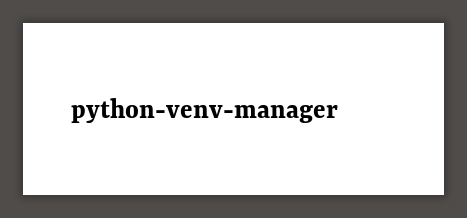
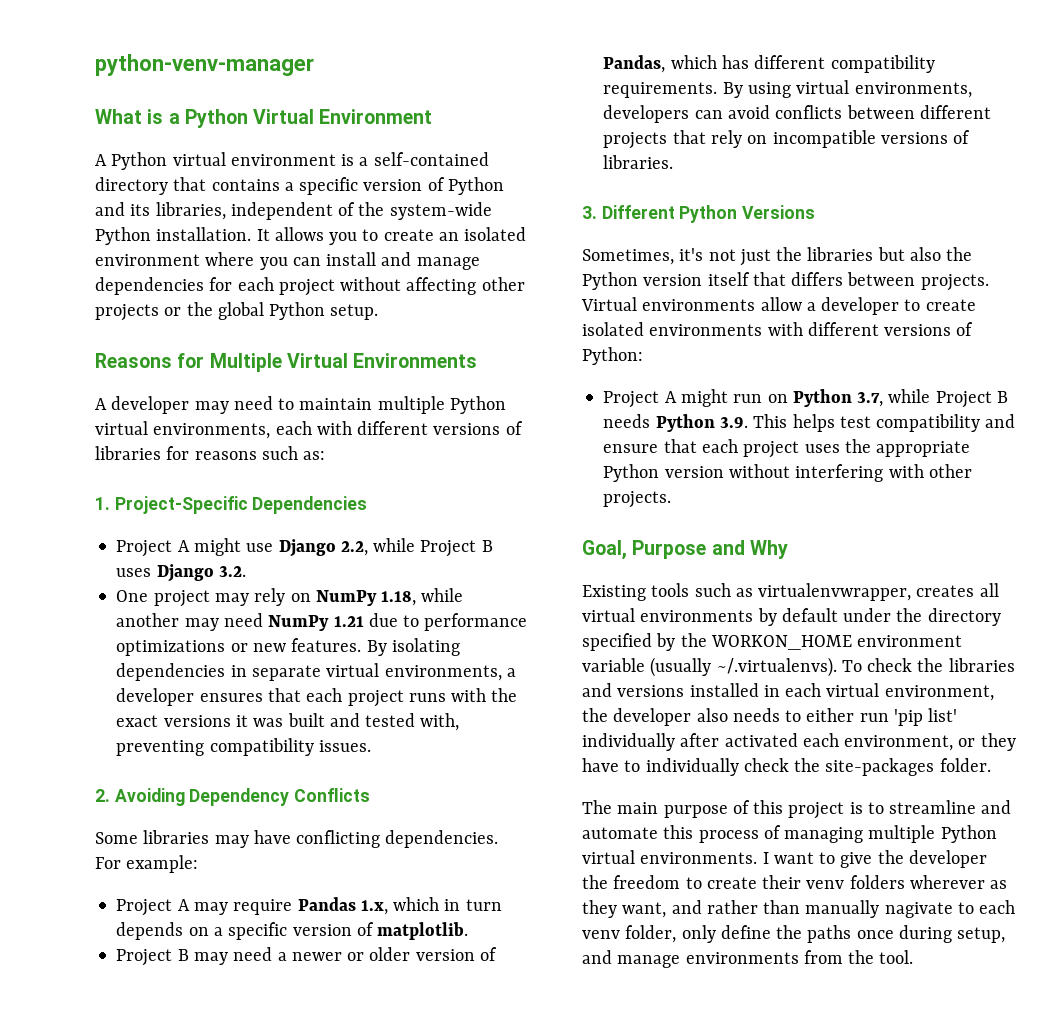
(338, 110) none -> [95,109,433,128] [95,152,489,170] [95,177,504,195] [95,202,492,220] [95,227,527,245] [95,252,480,270] [95,277,525,296] [95,302,379,321] [95,353,478,372] [95,396,506,414] [95,421,523,439] [95,446,326,460] [95,496,368,514] [116,538,493,557] [116,564,246,582] [116,588,464,607] [116,613,528,631] [116,638,460,656] [116,663,516,681] [116,688,518,707] [116,713,460,731] [116,738,371,756] [95,788,371,806] [95,830,499,848] [95,855,199,873] [116,897,502,916] [116,922,469,940] [116,947,497,966] [603,55,935,73] [603,80,972,98] [603,105,991,123] [603,130,971,149] [603,155,674,169] [582,205,816,223] [582,247,973,266] [582,272,989,291] [581,297,976,315] [582,322,974,336] [582,347,643,365] [603,389,1008,408] [603,414,1016,432] [603,439,971,458] [603,464,972,482] [603,491,672,508] [582,540,788,560] [582,583,999,601] [582,608,1001,626] [582,633,963,651] [582,657,1015,677] [582,683,994,701] [582,708,958,726] [582,733,1016,751] [582,758,991,776] [582,800,1012,819] [582,825,997,843] [582,850,987,868] [582,875,1008,889] [582,900,1016,918] [582,925,1006,943] [582,950,914,968] // What is a Python Virtual Environment // A Python virtual environment is a self-contained directory that contains a specific version of Python and its libraries, independent of the system-wide Python installation. It allows you to create an isolated environment where you can install and manage dependencies for each project without affecting other projects or the global Python setup. // Reasons for Multiple Virtual Environments // A developer may need to maintain multiple Python virtual environments, each with different versions of libraries for reasons such as: // 1. Project-Specific Dependencies // Project A might use Django 2.2, while Project B uses Django 3.2. // One project may rely on NumPy 1.18, while another may need NumPy 1.21 due to performance optimizations or new features. By isolating dependencies in separate virtual environments, a developer ensures that each project runs with the exact versions it was built and tested with, preventing compatibility issues. // 2. Avoiding Dependency Conflicts // Some libraries may have conflicting dependencies. For example: // Project A may require Pandas 1.x, which in turn depends on a specific version of matplotlib. // Project B may need a newer or older version of Pandas, which has different compatibility requirements. By using virtual environments, developers can avoid conflicts between different projects that rely on incompatible versions of libraries. // 3. Different Python Versions // Sometimes, it's not just the libraries but also the Python version itself that differs between projects. Virtual environments allow a developer to create isolated environments with different versions of Python: // Project A might run on Python 3.7, while Project B needs Python 3.9. This helps test compatibility and ensure that each project uses the appropriate Python version without interfering with other projects. // Goal, Purpose and Why // Existing tools such as virtualenvwrapper, creates all virtual environments by default under the directory specified by the WORKON_HOME environment variable (usually ~/.virtualenvs). To check the libraries and versions installed in each virtual environment, the developer also needs to either run 'pip list' individually after activated each environment, or they have to individually check the site-packages folder. // The main purpose of this project is to streamline and automate this process of managing multiple Python virtual environments. I want to give the developer the freedom to create their venv folders wherever as they want, and rather than manually nagivate to each venv folder, only define the paths once during setup, and manage environments from the tool.

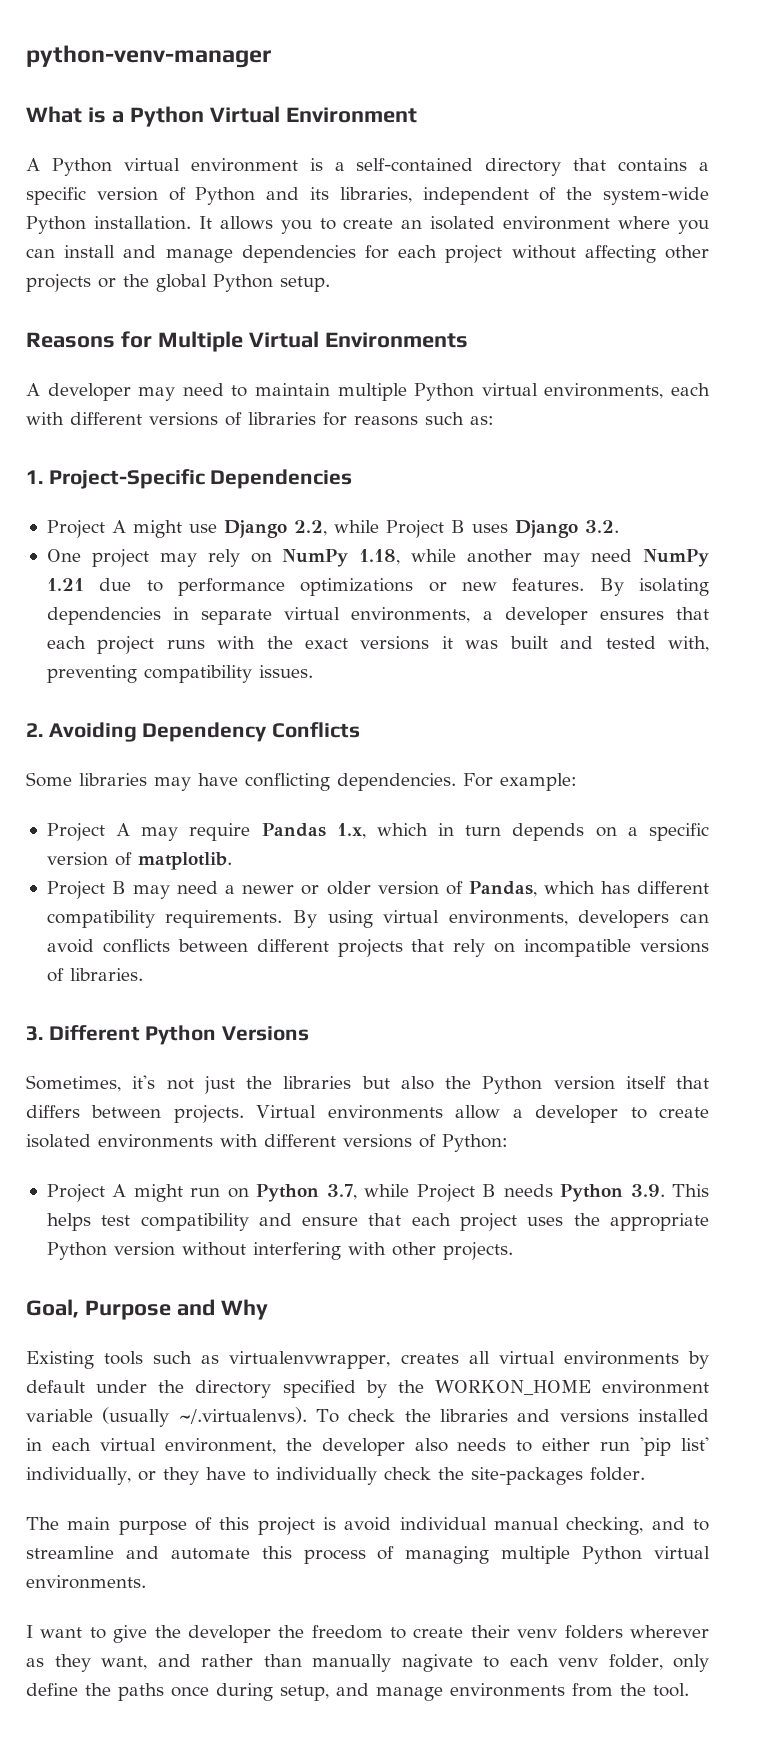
[582,733,954,751] individually after activated each environment, -> [26,1467,131,1485] individually,
(863, 808) none -> [344,1517,685,1535] avoid individual manual checking, and
(758, 858) none -> (146, 1582) //

